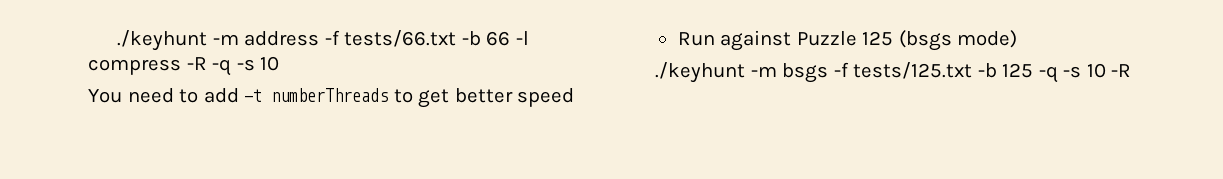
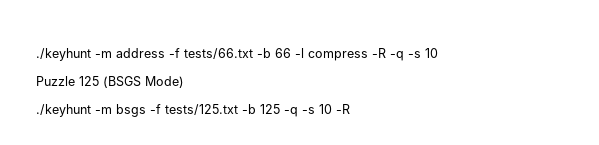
[88,88,575,108] [677,30,1018,51] You need to add -t numberThreads to get better speed // Run against Puzzle 125 (bsgs mode) -> [36,76,184,88] Puzzle 125 (BSGS Mode)

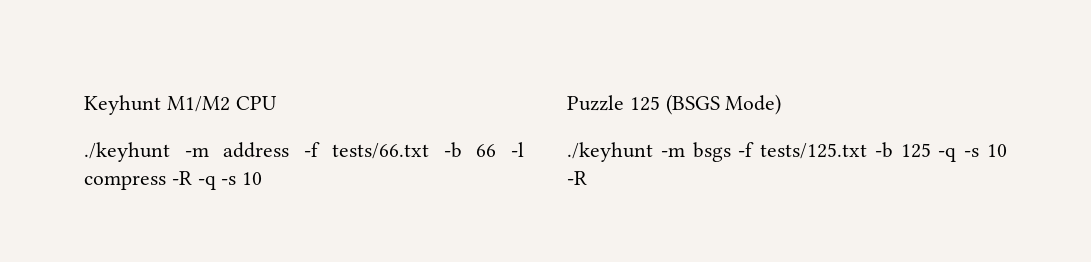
(36, 54) none -> [84,95,277,115] Keyhunt M1/M2 CPU //

